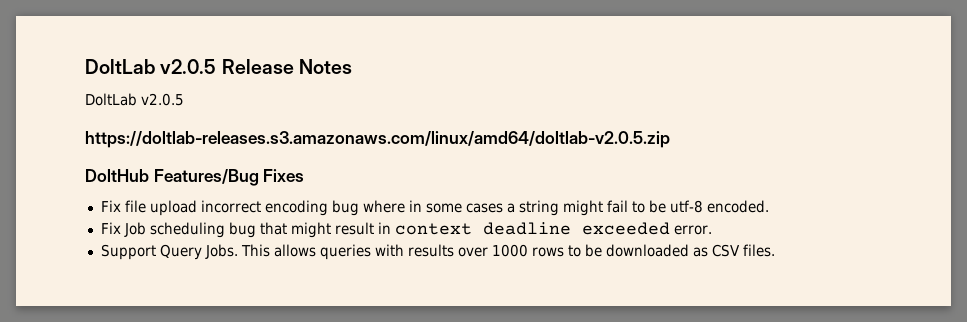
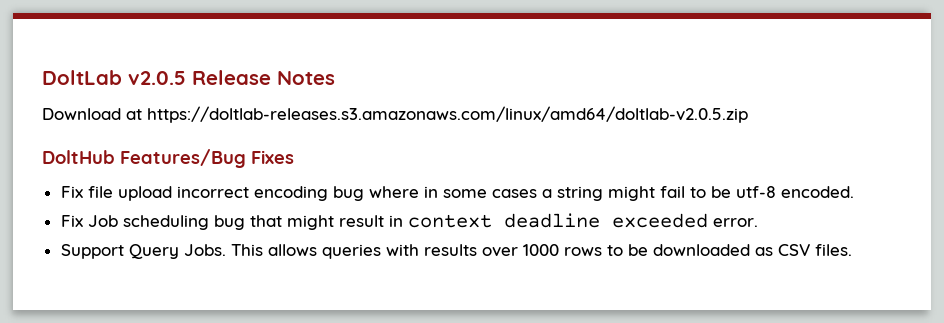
[85,93,184,106] DoltLab v2.0.5 // -> [42,108,142,120] Download at

